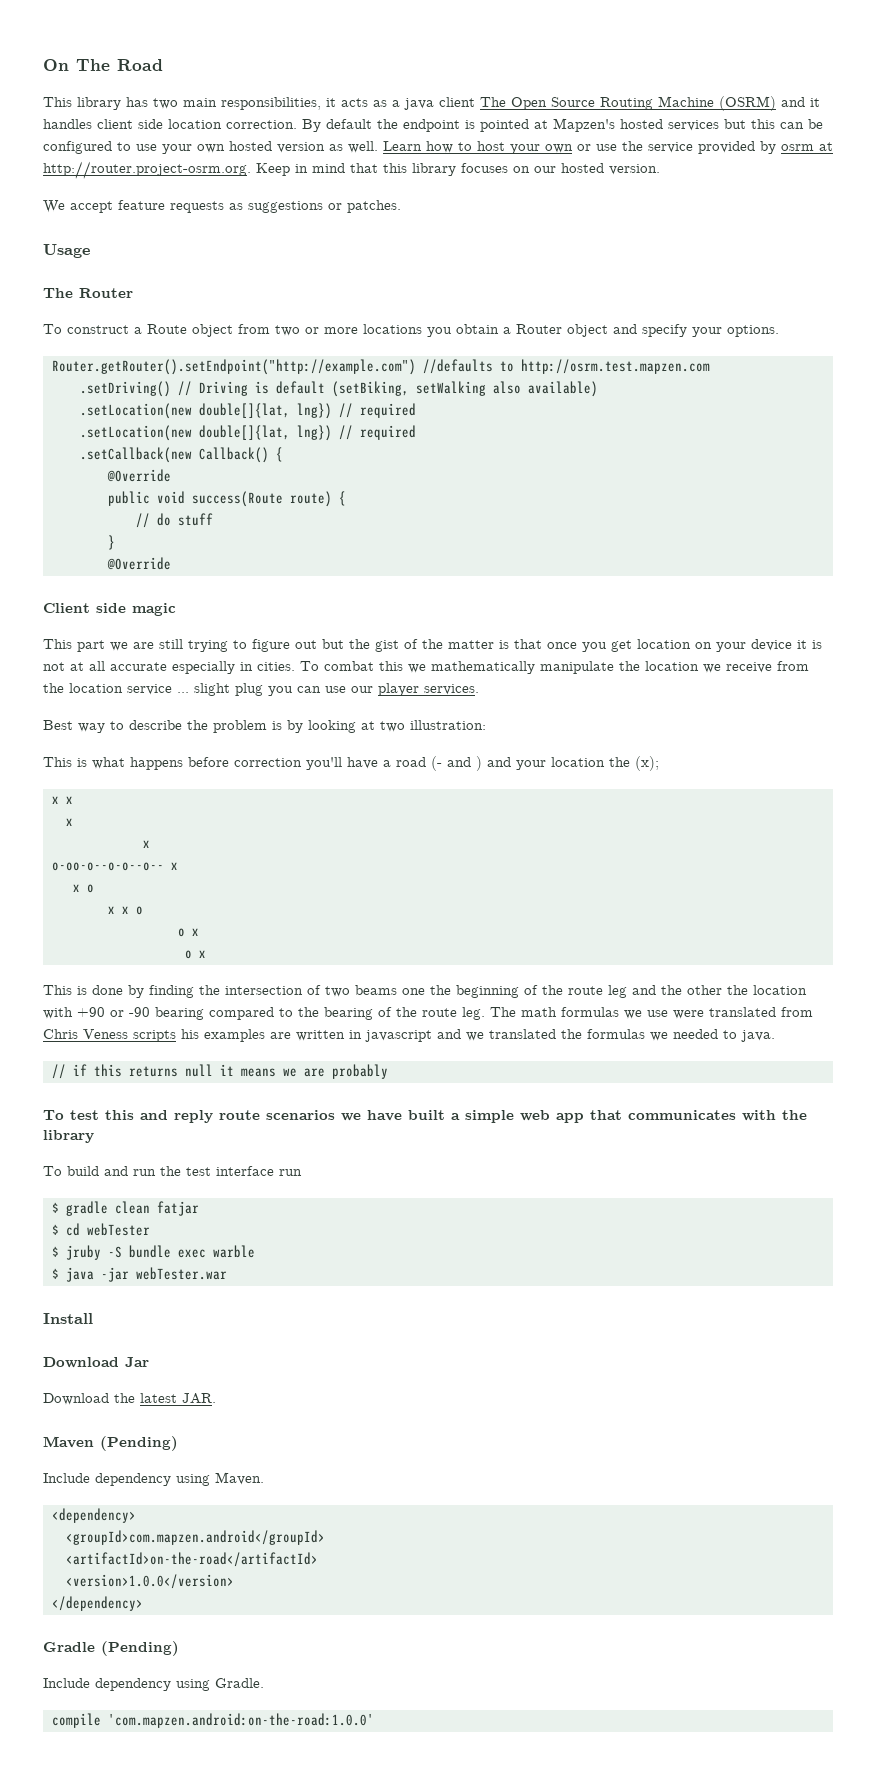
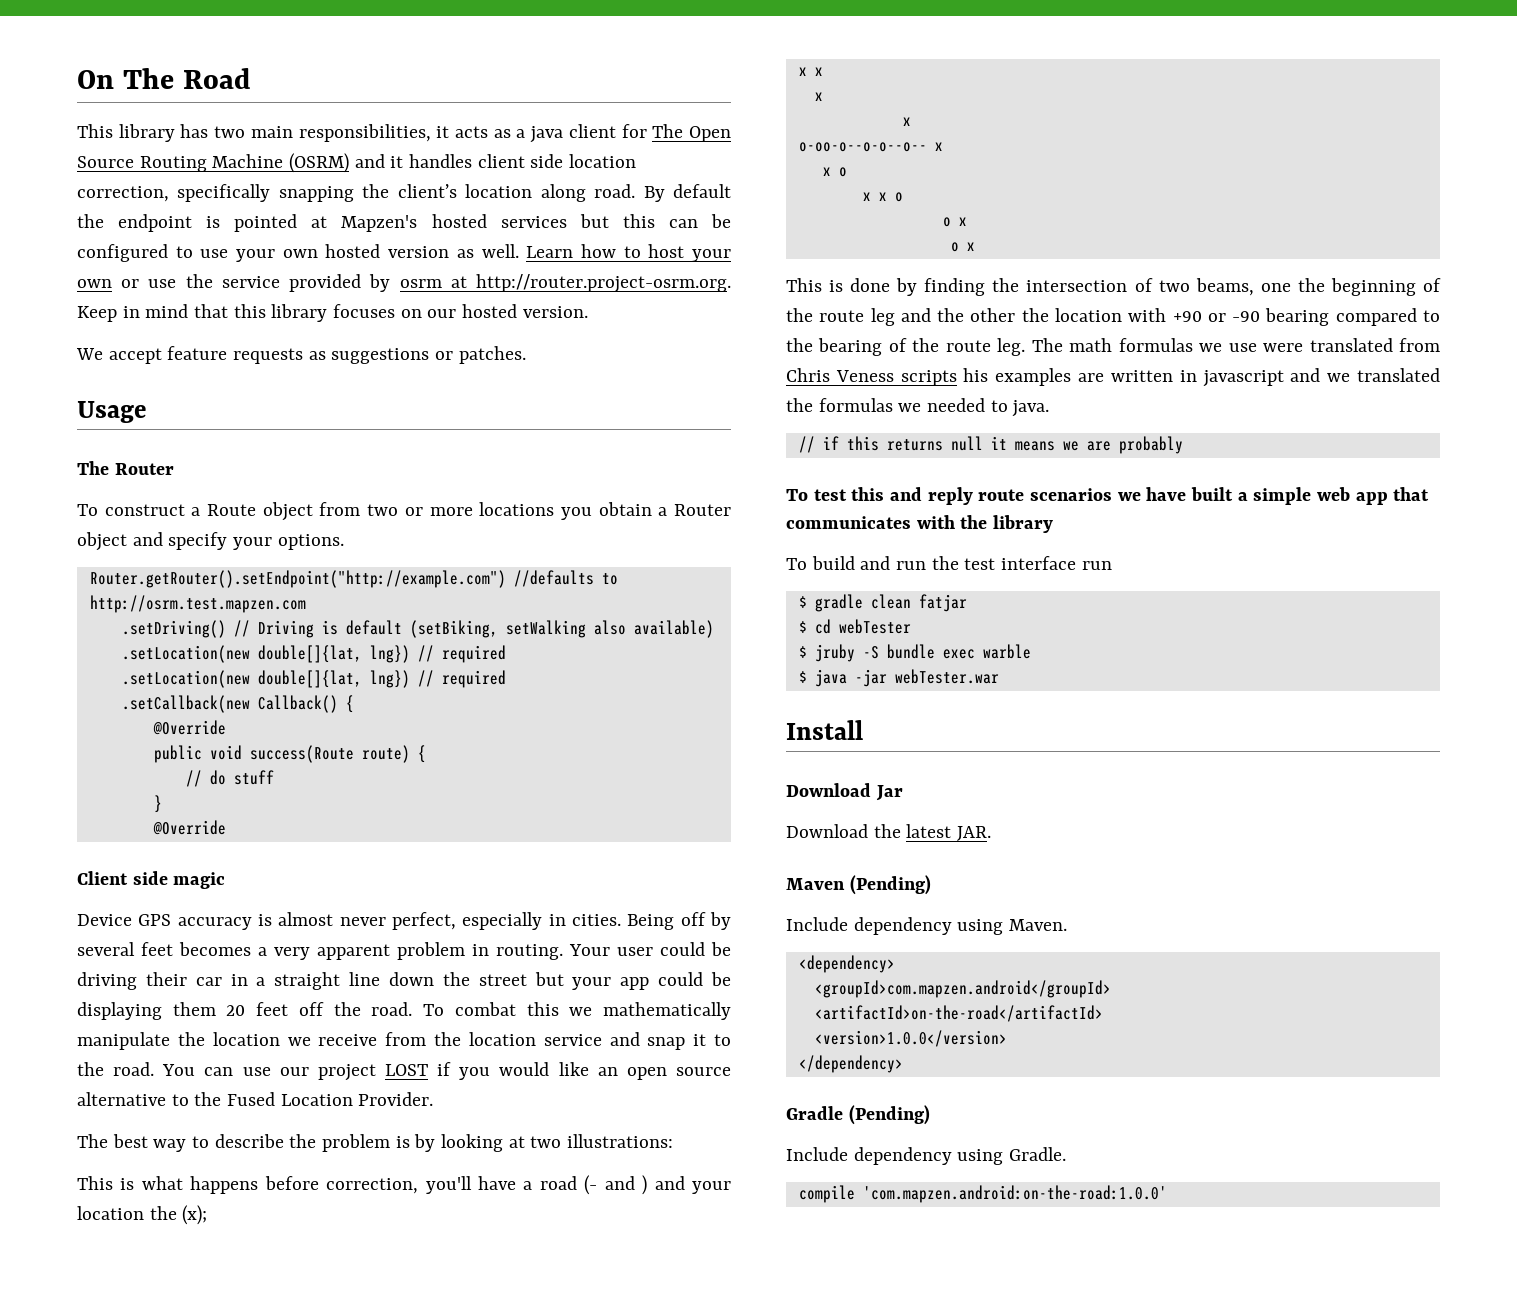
(475, 102) none -> [621,124,647,138] for
[226,120,297,129] correction. -> [77,184,636,202] correction, specifically snapping the client’s location along road.
[43,639,822,652] [43,661,295,674] This part we are still trying to figure out but the gist of the matter is that once you get location on your device it is not at all accurate especially in cities. -> [77,912,732,930] [77,942,731,960] [77,972,731,990] [77,1002,413,1020] Device GPS accuracy is almost never perfect, especially in cities. Being off by several feet becomes a very apparent problem in routing. Your user could be driving their car in a straight line down the street but your app could be displaying them 20 feet off the road.
[177,683,479,696] [43,720,73,730] ... slight plug you can use our player services. // Best -> [609,1032,732,1050] [77,1062,731,1081] [77,1092,434,1106] [77,1134,148,1148] and snap it to the road. You can use our project LOST if you would like an open source alternative to the Fused Location Provider. // The best
[410,720,486,730] illustration: -> [567,1134,674,1148] illustrations:
[234,758,302,767] correction -> [326,1178,419,1194] correction,
[355,985,397,995] beams -> [1195,278,1254,296] beams,

